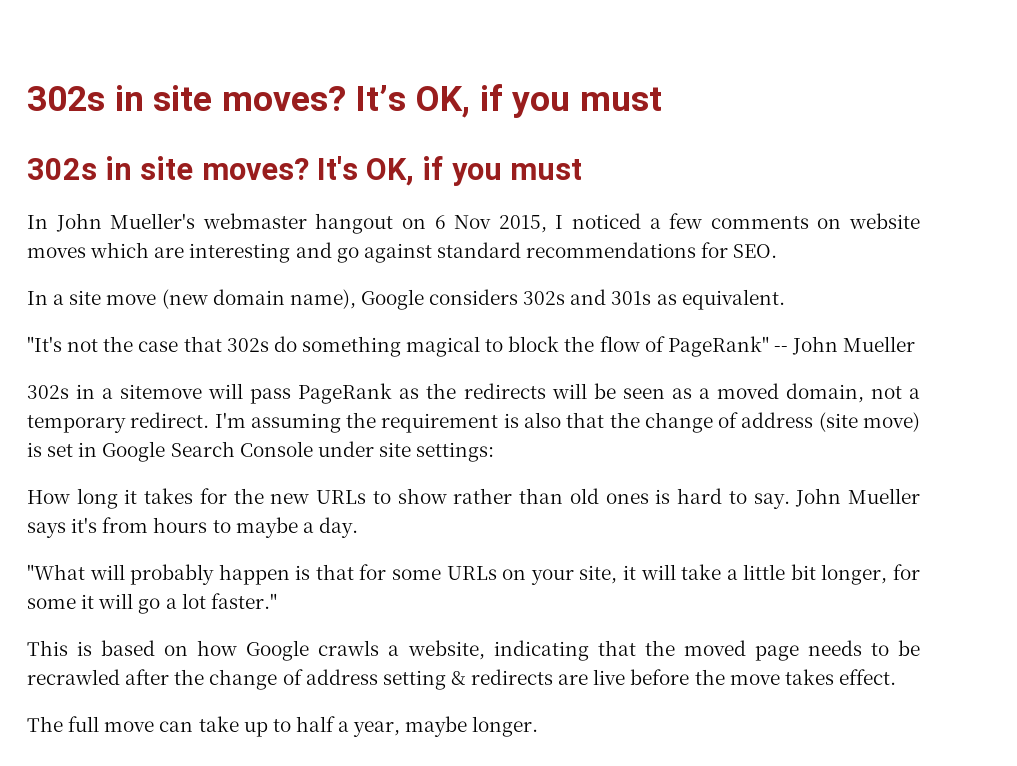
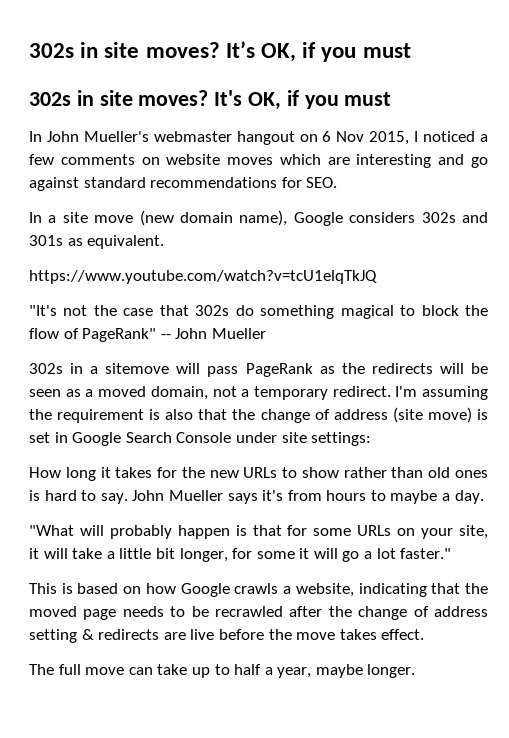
(785, 299) none -> [29,270,377,284] // https://www.youtube.com/watch?v=tcU1elqTkJQ

